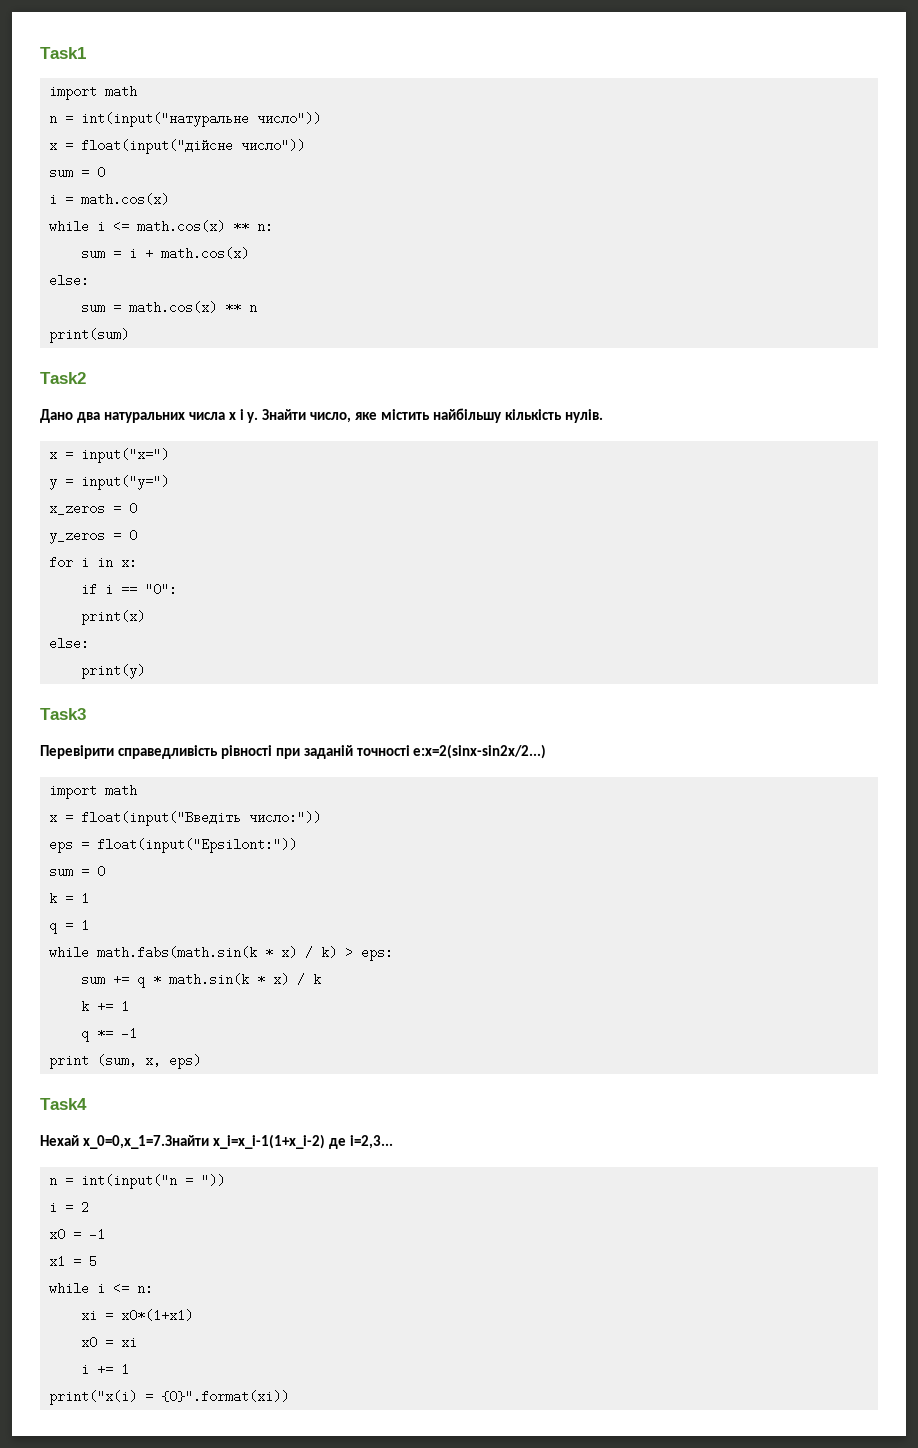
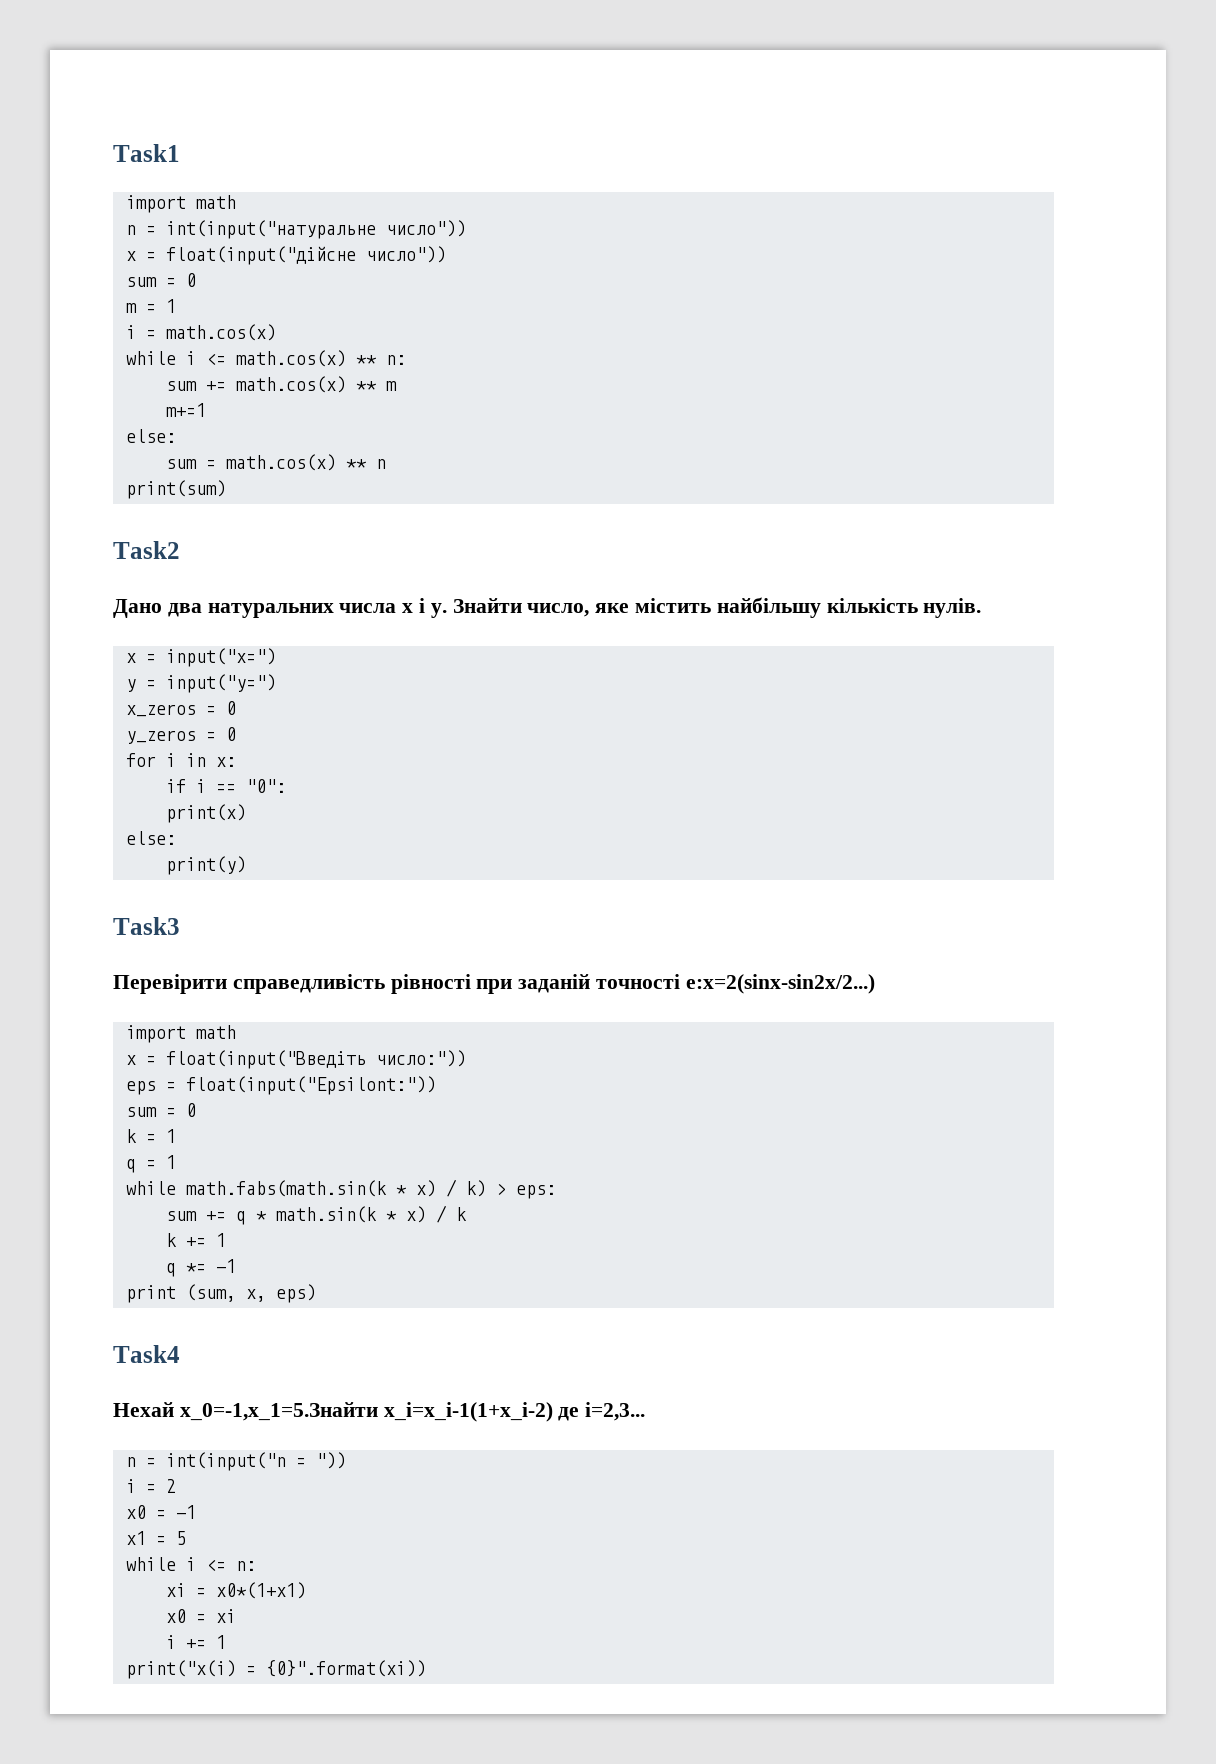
(105, 172) none -> [125,299,176,313] // m = 1
[112,247,249,260] = i + math.cos(x) -> [205,376,397,393] [165,403,206,417] += math.cos(x) ** m // m+=1
[82,1135,209,1149] x_0=0,x_1=7.Знайти -> [179,1402,378,1421] x_0=-1,x_1=5.Знайти

